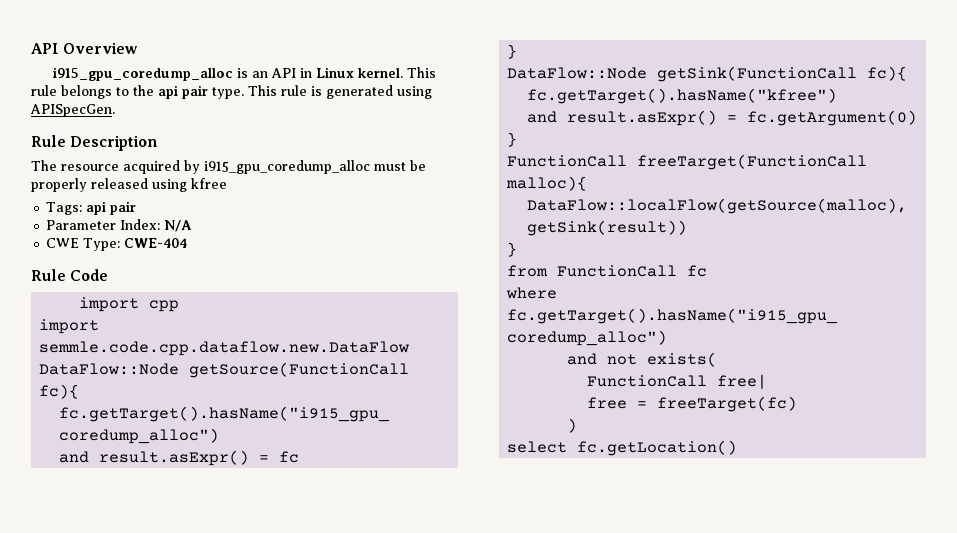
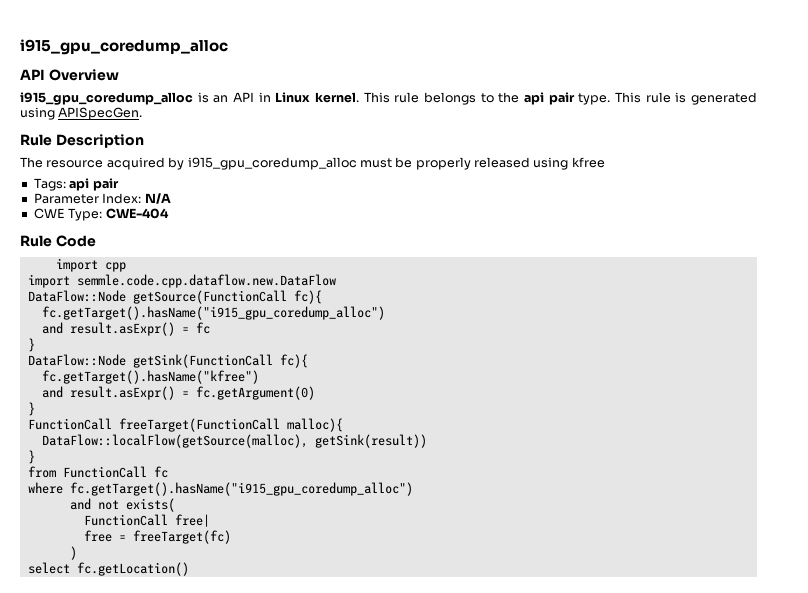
(31, 48) none -> [20,39,228,55] i915_gpu_coredump_alloc //

